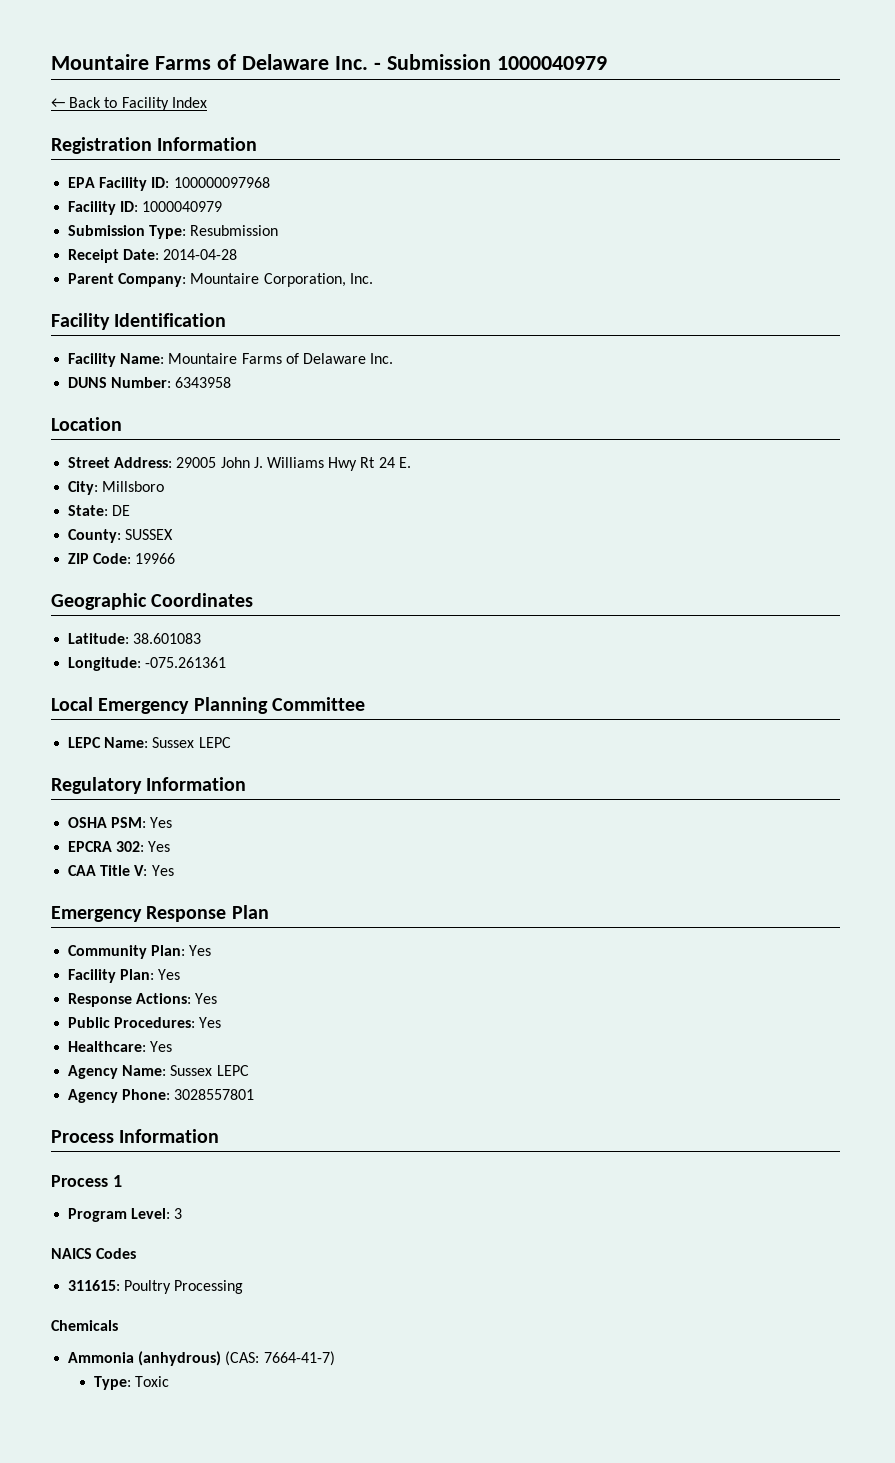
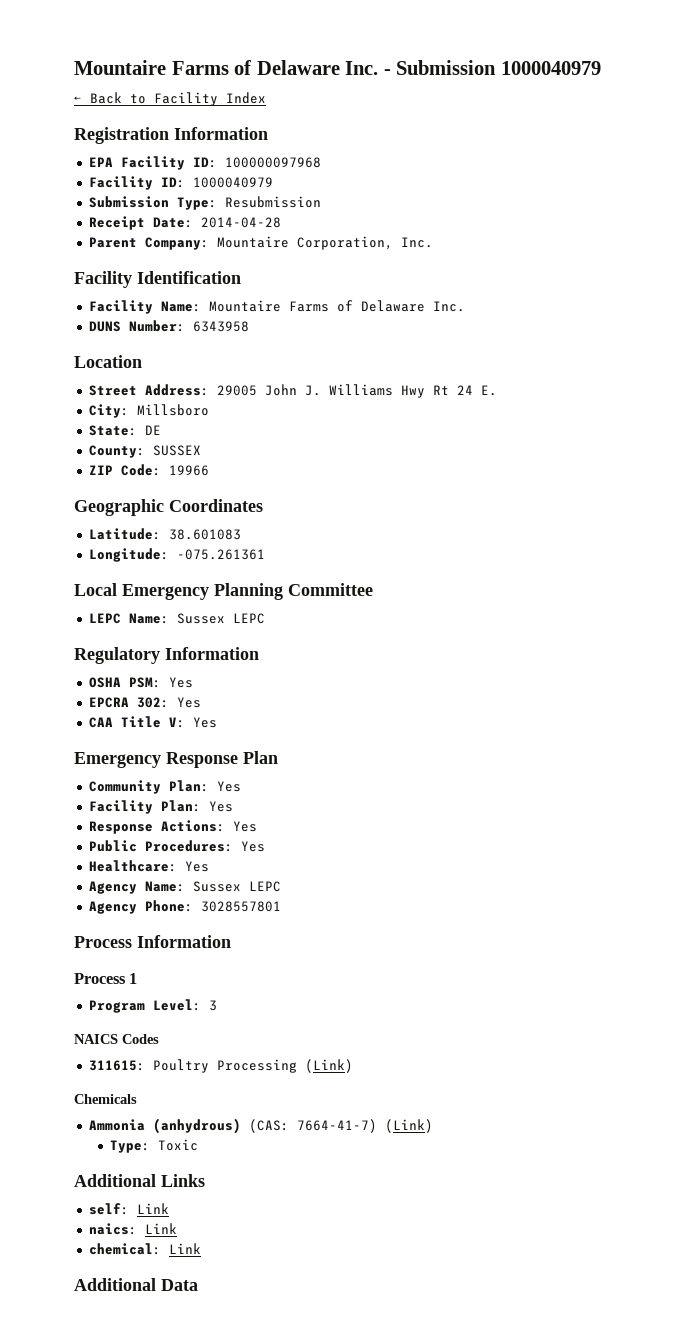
(244, 1287) none -> [304,1059,353,1073] (Link)
(335, 1358) none -> [384,1119,433,1133] (Link)
(170, 1381) none -> [74,1174,205,1187] [88,1203,169,1215] [88,1223,177,1235] [88,1243,201,1255] [74,1278,198,1291] // Additional Links // self: Link // naics: Link // chemical: Link // Additional Data

